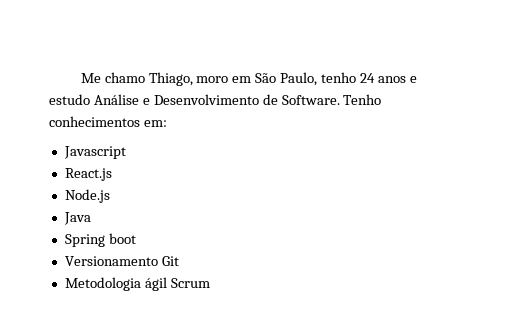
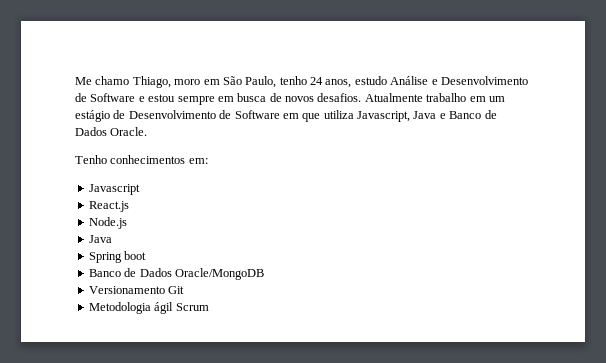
[377,76,417,83] anos e -> [325,79,352,88] anos,
[281,95,340,105] Software. -> [90,93,505,105] [75,110,497,122] [75,127,148,136] Software e estou sempre em busca de novos desafios. Atualmente trabalho em um estágio de Desenvolvimento de Software em que utiliza Javascript, Java e Banco de Dados Oracle. //
(136, 238) none -> [88,268,264,280] // Banco de Dados Oracle/MongoDB

